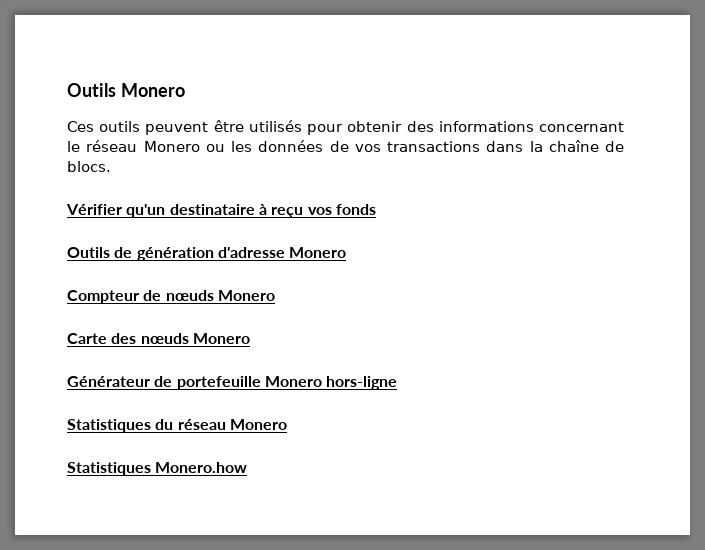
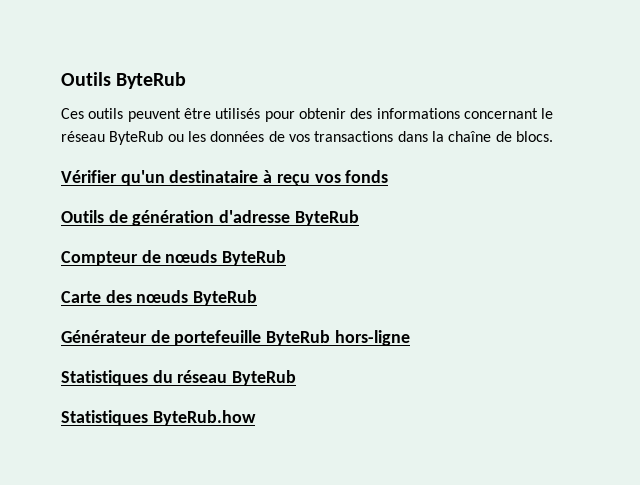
[67,83,185,97] Outils Monero -> [61,72,187,89] Outils ByteRub
[143,141,200,152] Monero -> [109,131,164,145] ByteRub
[289,247,347,258] Monero -> [294,210,359,226] ByteRub
[217,290,275,301] Monero -> [222,250,287,266] ByteRub
[192,333,250,344] Monero -> [193,290,258,306] ByteRub
[264,376,322,387] Monero -> [266,330,331,346] ByteRub
[229,419,287,430] [67,462,248,476] Monero // Statistiques Monero.how -> [232,370,297,386] [61,410,256,426] ByteRub // Statistiques ByteRub.how

